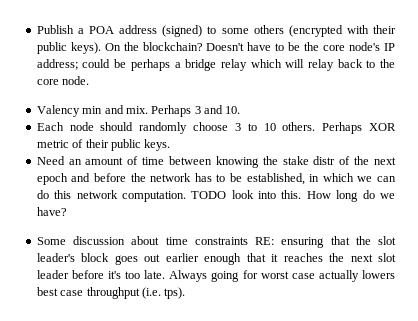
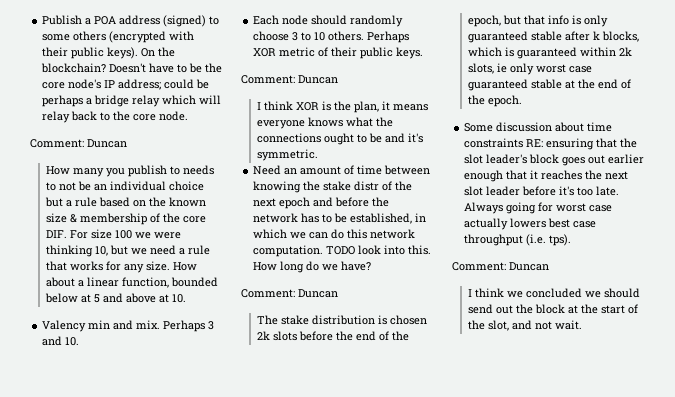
(90, 80) none -> [30,139,127,148] [45,165,214,177] [45,181,204,191] [44,197,206,207] [45,213,206,225] [45,229,181,239] [45,245,210,257] [45,261,197,273] [45,277,218,288] [44,293,186,303] // Comment: Duncan // How many you publish to needs to not be an individual choice but a rule based on the known size & membership of the core DIF. For size 100 we were thinking 10, but we need a rule that works for any size. How about a linear function, bounded below at 5 and above at 10.
(171, 145) none -> [241,75,338,84] [256,101,428,113] [256,117,393,129] [256,133,423,145] [256,149,318,161] // Comment: Duncan // I think XOR is the plan, it means everyone knows what the connections ought to be and it's symmetric.
(67, 211) none -> [241,289,338,298] [256,315,427,325] [256,331,409,341] [467,15,608,27] [467,31,639,43] [467,47,632,59] [467,63,592,75] [467,79,631,91] [467,95,522,107] // Comment: Duncan // The stake distribution is chosen 2k slots before the end of the epoch, but that info is only guaranteed stable after k blocks, which is guaranteed within 2k slots, ie only worst case guaranteed stable at the end of the epoch.
(186, 293) none -> [452,262,549,271] [467,288,640,298] [467,304,638,314] [467,320,582,331] // Comment: Duncan // I think we concluded we should send out the block at the start of the slot, and not wait.

